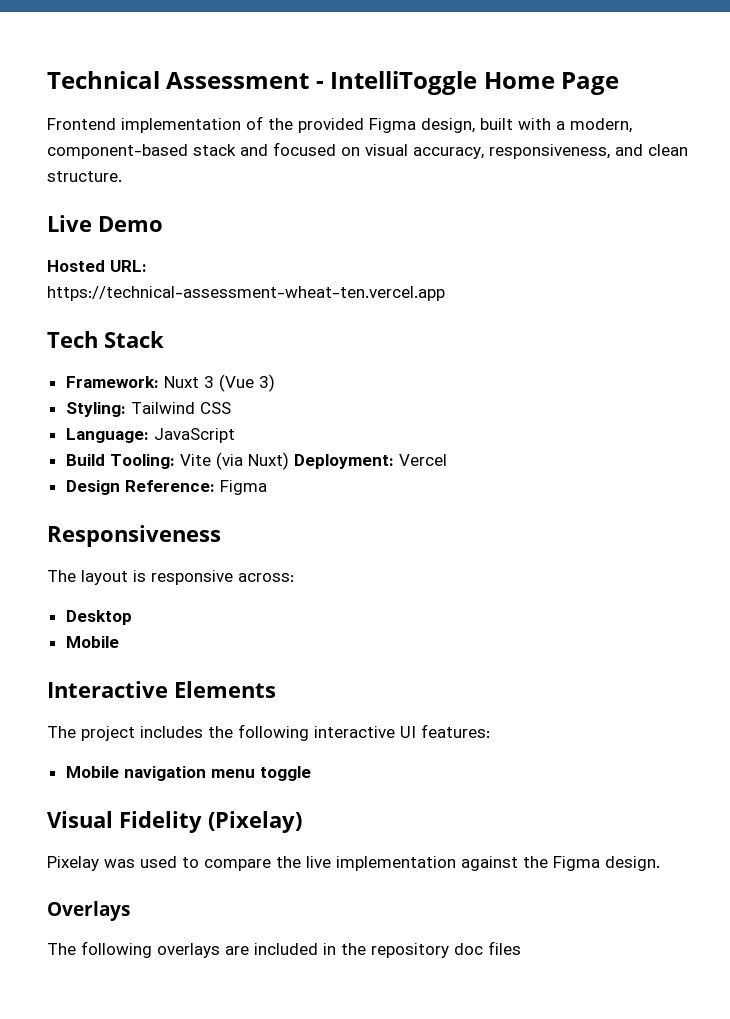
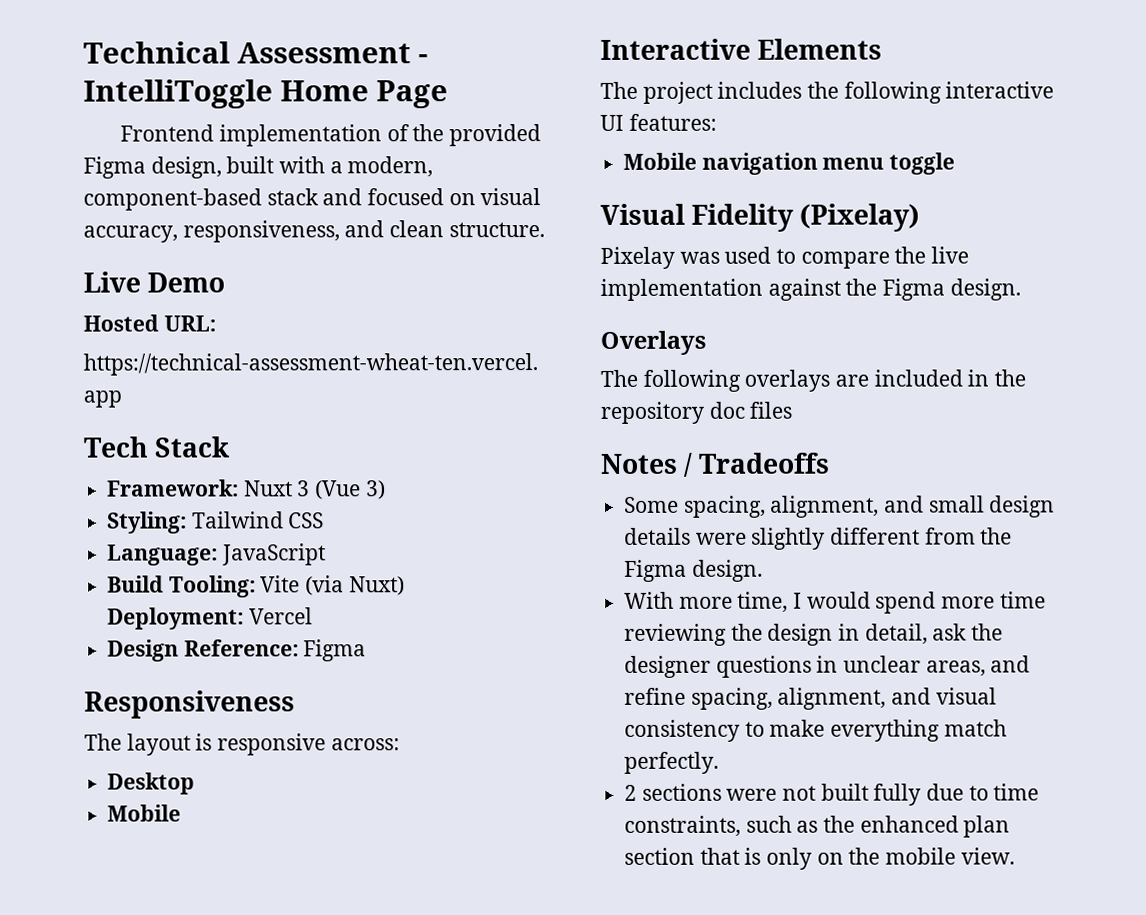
(521, 948) none -> [600,452,831,477] [624,495,1056,518] [624,527,1013,550] [624,559,763,582] [624,591,1046,614] [624,623,1004,646] [624,655,1031,678] [624,687,997,710] [624,719,1007,742] [624,751,720,774] [624,783,1040,806] [624,815,1011,838] [624,847,1015,870] // Notes / Tradeoffs // Some spacing, alignment, and small design details were slightly different from the Figma design. // With more time, I would spend more time reviewing the design in detail, ask the designer questions in unclear areas, and refine spacing, alignment, and visual consistency to make everything match perfectly. // 2 sections were not built fully due to time constraints, such as the enhanced plan section that is only on the mobile view.

